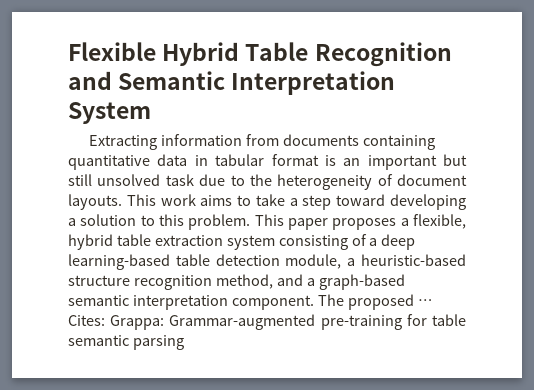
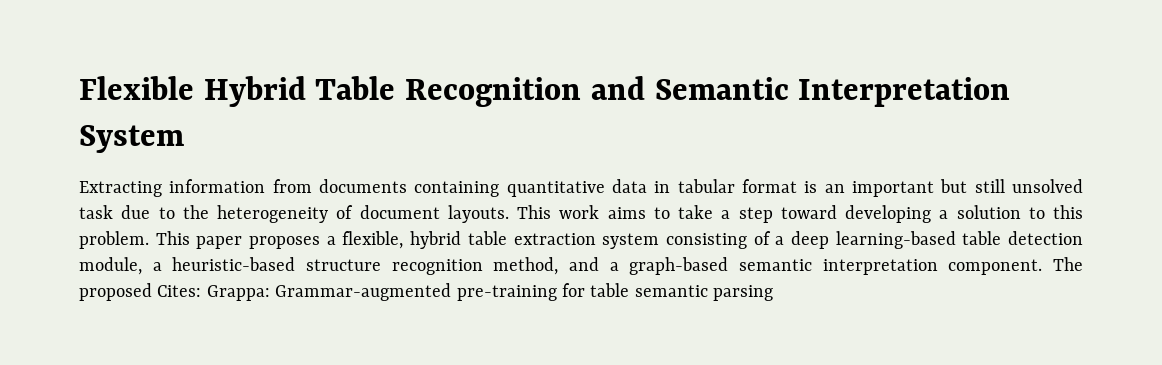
[417,299,433,306] … -> (152, 292) none

